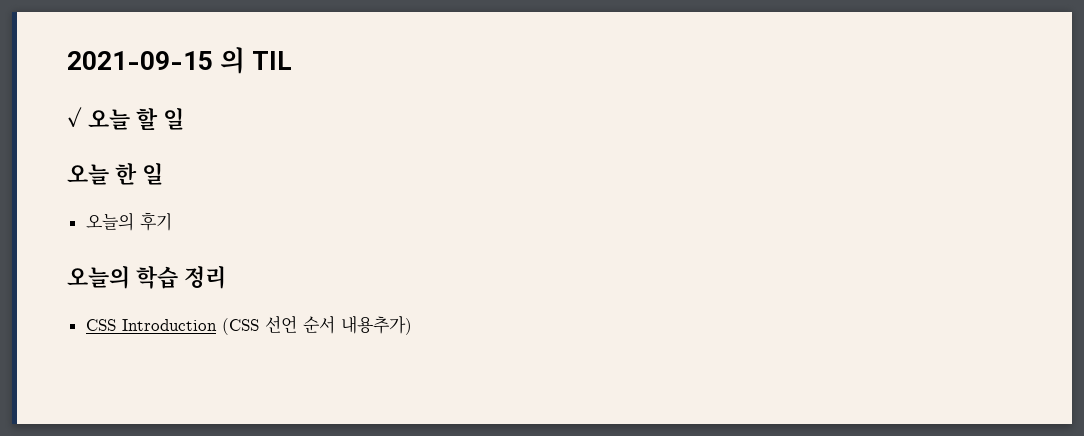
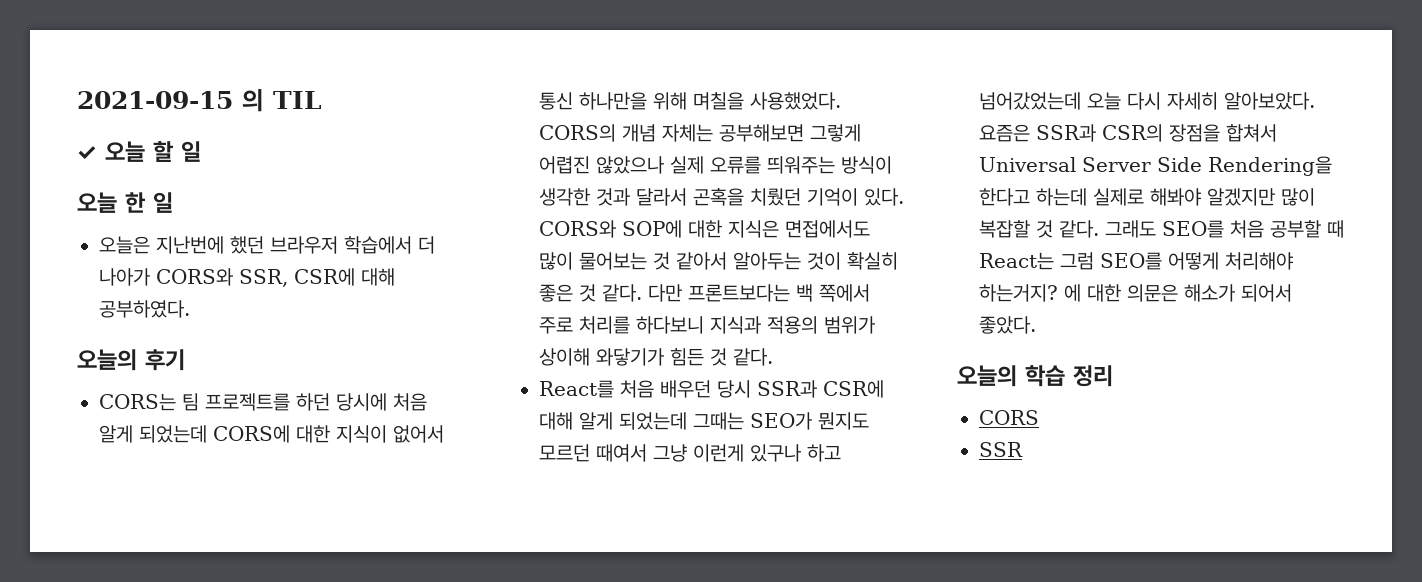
[85,212,172,231] [67,266,226,289] [85,315,412,335] 오늘의 후기 // 오늘의 학습 정리 // CSS Introduction (CSS 선언 순서 내용추가) -> [99,236,435,254] [99,268,395,287] [99,300,190,318] [77,349,185,371] [99,393,427,411] [99,425,444,443] [539,92,841,110] [539,124,861,142] [539,156,892,174] [539,187,904,206] [539,220,870,238] [539,252,898,270] [539,284,870,302] [539,316,875,334] [539,348,773,366] [539,380,884,398] [539,412,869,430] [539,444,841,462] [979,92,1315,110] [979,124,1277,142] [979,156,1332,176] [979,188,1315,206] [979,220,1344,238] [979,252,1293,270] [979,284,1292,302] [979,316,1036,334] [957,365,1113,387] [979,410,1039,425] [979,442,1023,457] 오늘은 지난번에 했던 브라우저 학습에서 더 나아가 CORS와 SSR, CSR에 대해 공부하였다. // 오늘의 후기 // CORS는 팀 프로젝트를 하던 당시에 처음 알게 되었는데 CORS에 대한 지식이 없어서 통신 하나만을 위해 며칠을 사용했었다. CORS의 개념 자체는 공부해보면 그렇게 어렵진 않았으나 실제 오류를 띄워주는 방식이 생각한 것과 달라서 곤혹을 치뤘던 기억이 있다. CORS와 SOP에 대한 지식은 면접에서도 많이 물어보는 것 같아서 알아두는 것이 확실히 좋은 것 같다. 다만 프론트보다는 백 쪽에서 주로 처리를 하다보니 지식과 적용의 범위가 상이해 와닿기가 힘든 것 같다. // React를 처음 배우던 당시 SSR과 CSR에 대해 알게 되었는데 그때는 SEO가 뭔지도 모르던 때여서 그냥 이런게 있구나 하고 넘어갔었는데 오늘 다시 자세히 알아보았다. 요즘은 SSR과 CSR의 장점을 합쳐서 Universal Server Side Rendering을 한다고 하는데 실제로 해봐야 알겠지만 많이 복잡할 것 같다. 그래도 SEO를 처음 공부할 때 React는 그럼 SEO를 어떻게 처리해야 하는거지? 에 대한 의문은 해소가 되어서 좋았다. // 오늘의 학습 정리 // CORS // SSR

